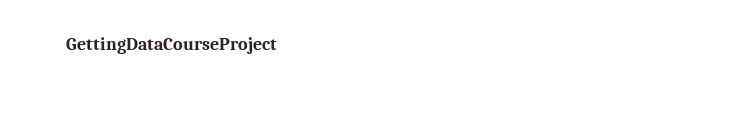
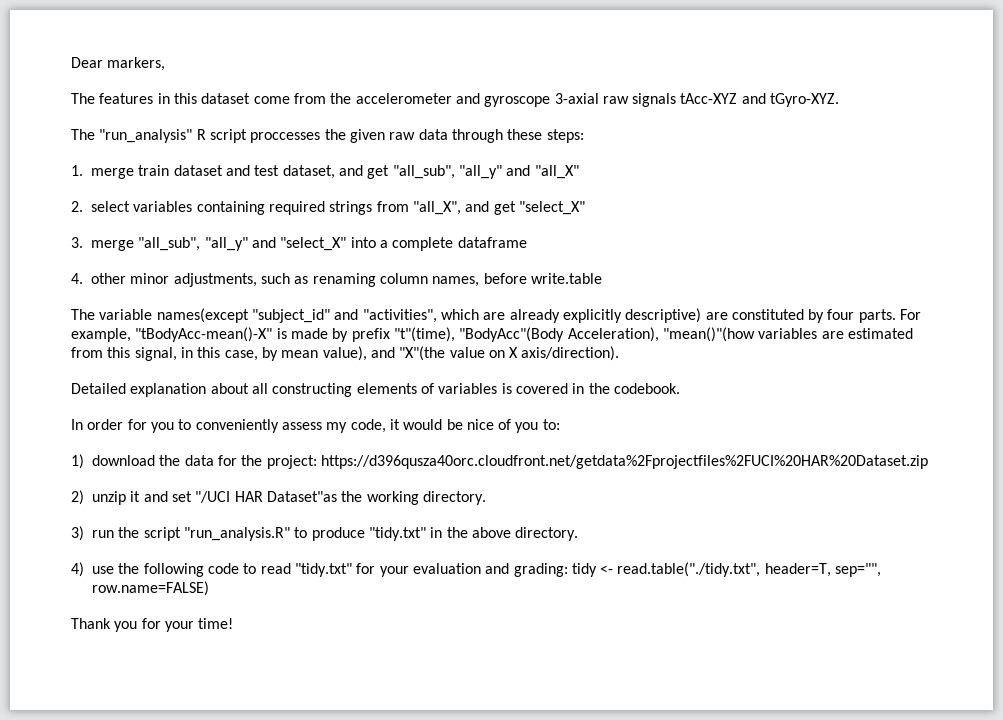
[66,37,277,54] GettingDataCourseProject -> [71,57,166,71] [71,93,840,107] [71,129,584,143] [71,165,579,179] [71,201,585,215] [71,237,527,251] [71,273,602,287] [71,308,922,323] [71,327,913,342] [71,346,620,361] [71,383,680,397] [71,419,560,433] [71,454,928,469] [71,490,486,505] [71,526,579,541] [71,562,882,577] [92,581,209,596] [71,618,234,632] Dear markers, // The features in this dataset come from the accelerometer and gyroscope 3-axial raw signals tAcc-XYZ and tGyro-XYZ. // The "run_analysis" R script proccesses the given raw data through these steps: // 1. merge train dataset and test dataset, and get "all_sub", "all_y" and "all_X" // 2. select variables containing required strings from "all_X", and get "select_X" // 3. merge "all_sub", "all_y" and "select_X" into a complete dataframe // 4. other minor adjustments, such as renaming column names, before write.table // The variable names(except "subject_id" and "activities", which are already explicitly descriptive) are constituted by four parts. For example, "tBodyAcc-mean()-X" is made by prefix "t"(time), "BodyAcc"(Body Acceleration), "mean()"(how variables are estimated from this signal, in this case, by mean value), and "X"(the value on X axis/direction). // Detailed explanation about all constructing elements of variables is covered in the codebook. // In order for you to conveniently assess my code, it would be nice of you to: // 1) download the data for the project: https://d396qusza40orc.cloudfront.net/getdata%2Fprojectfiles%2FUCI%20HAR%20Dataset.zip // 2) unzip it and set "/UCI HAR Dataset"as the working directory. // 3) run the script "run_analysis.R" to produce "tidy.txt" in the above directory. // 4) use the following code to read "tidy.txt" for your evaluation and grading: tidy <- read.table("./tidy.txt", header=T, sep="", row.name=FALSE) // Thank you for your time!

